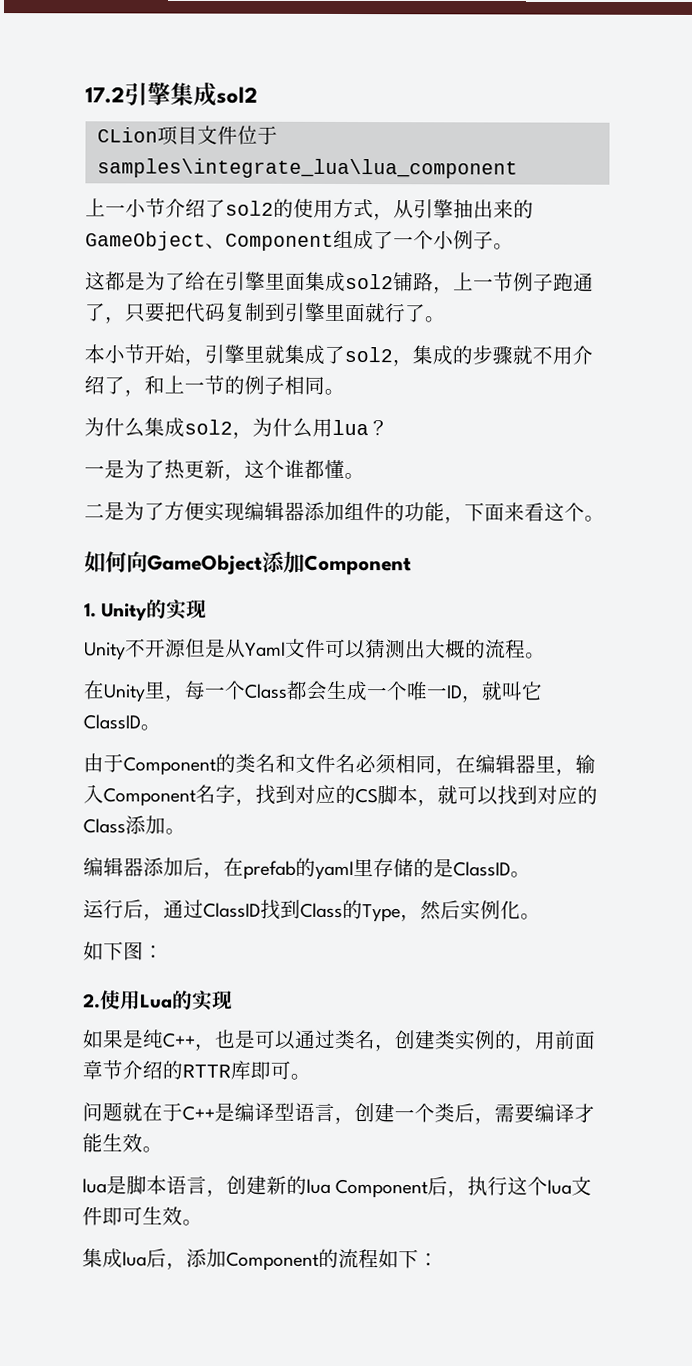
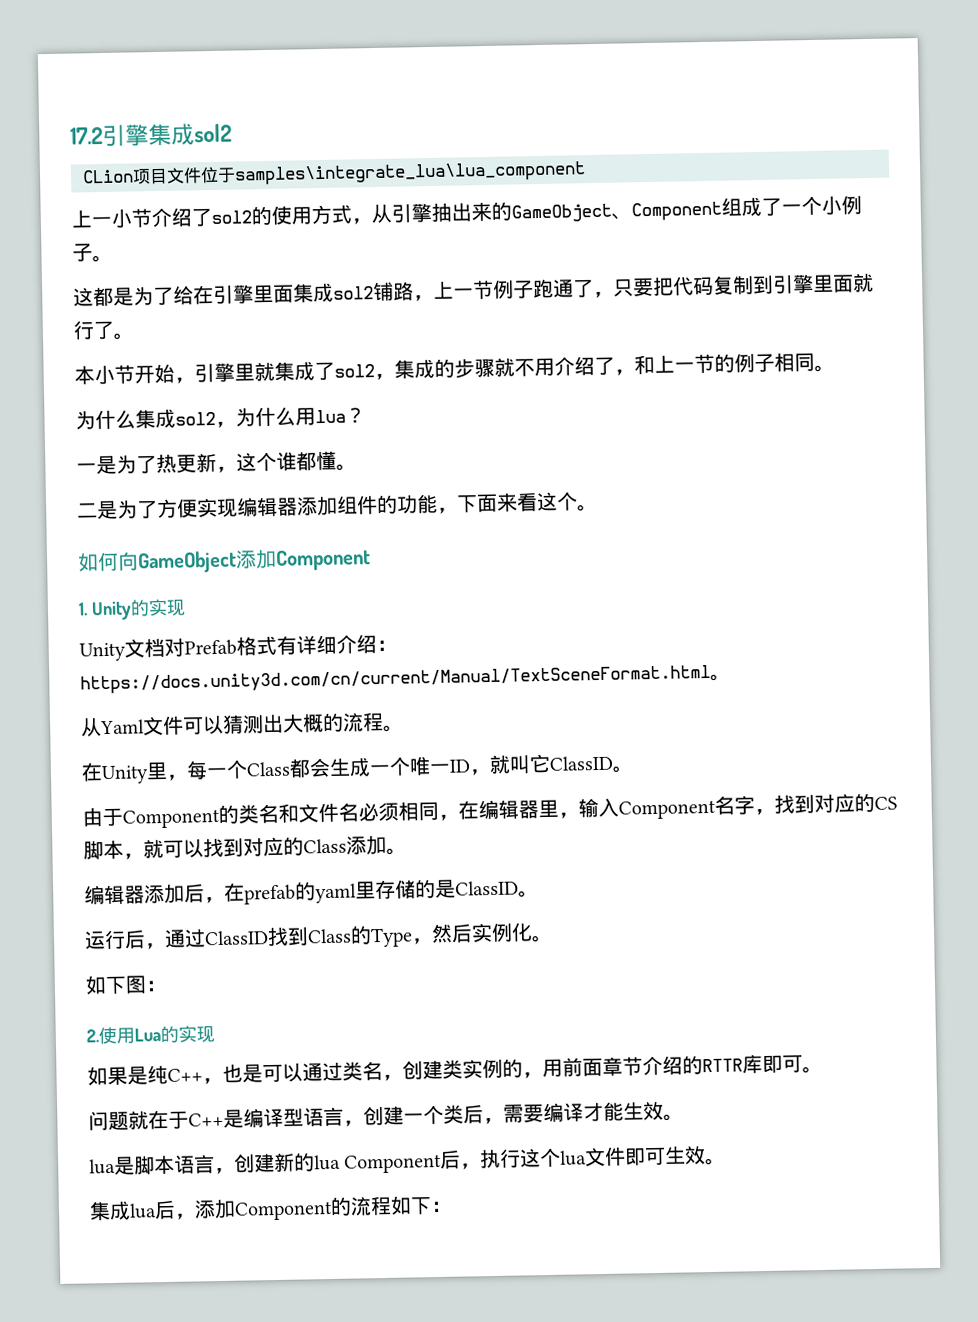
[125,638,226,658] 不开源但是 -> [124,634,397,658] [80,664,731,695] 文档对Prefab格式有详细介绍：https://docs.unity3d.com/cn/current/Manual/TextSceneFormat.html。 //

